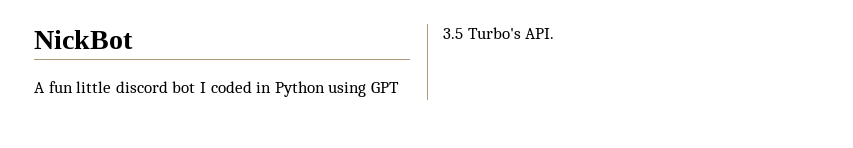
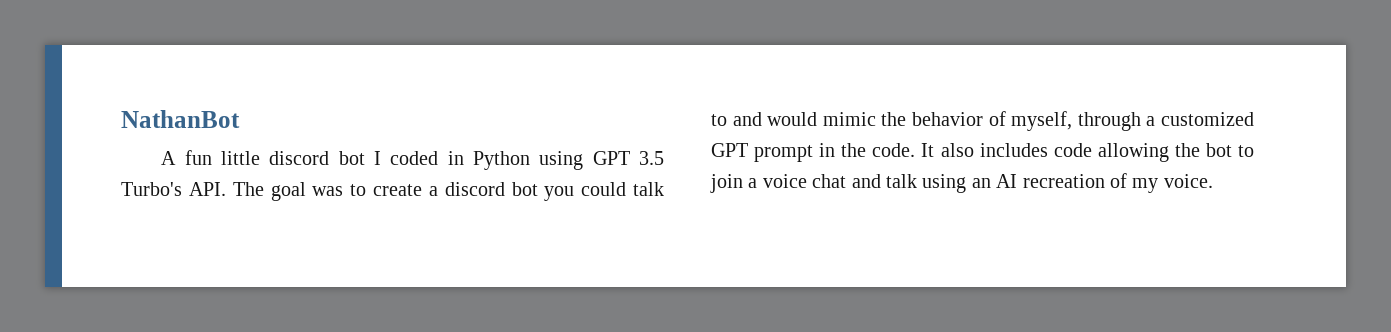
[34,30,133,49] NickBot -> [121,110,240,128] NathanBot
(555, 33) none -> [232,182,664,201] [711,111,1254,131] [711,143,1254,162] [710,173,1213,193] The goal was to create a discord bot you could talk to and would mimic the behavior of myself, through a customized GPT prompt in the code. It also includes code allowing the bot to join a voice chat and talk using an AI recreation of my voice.

